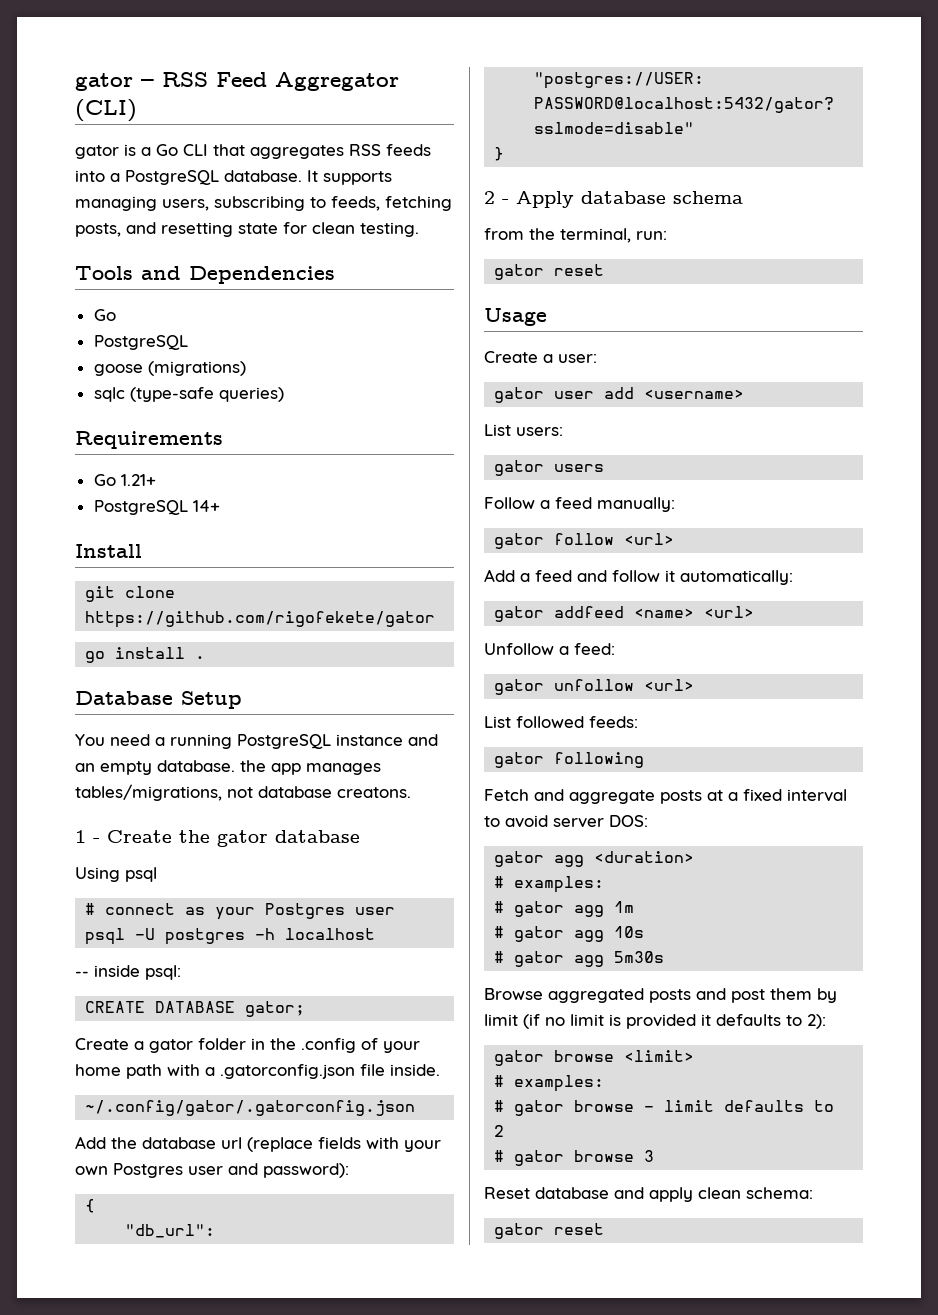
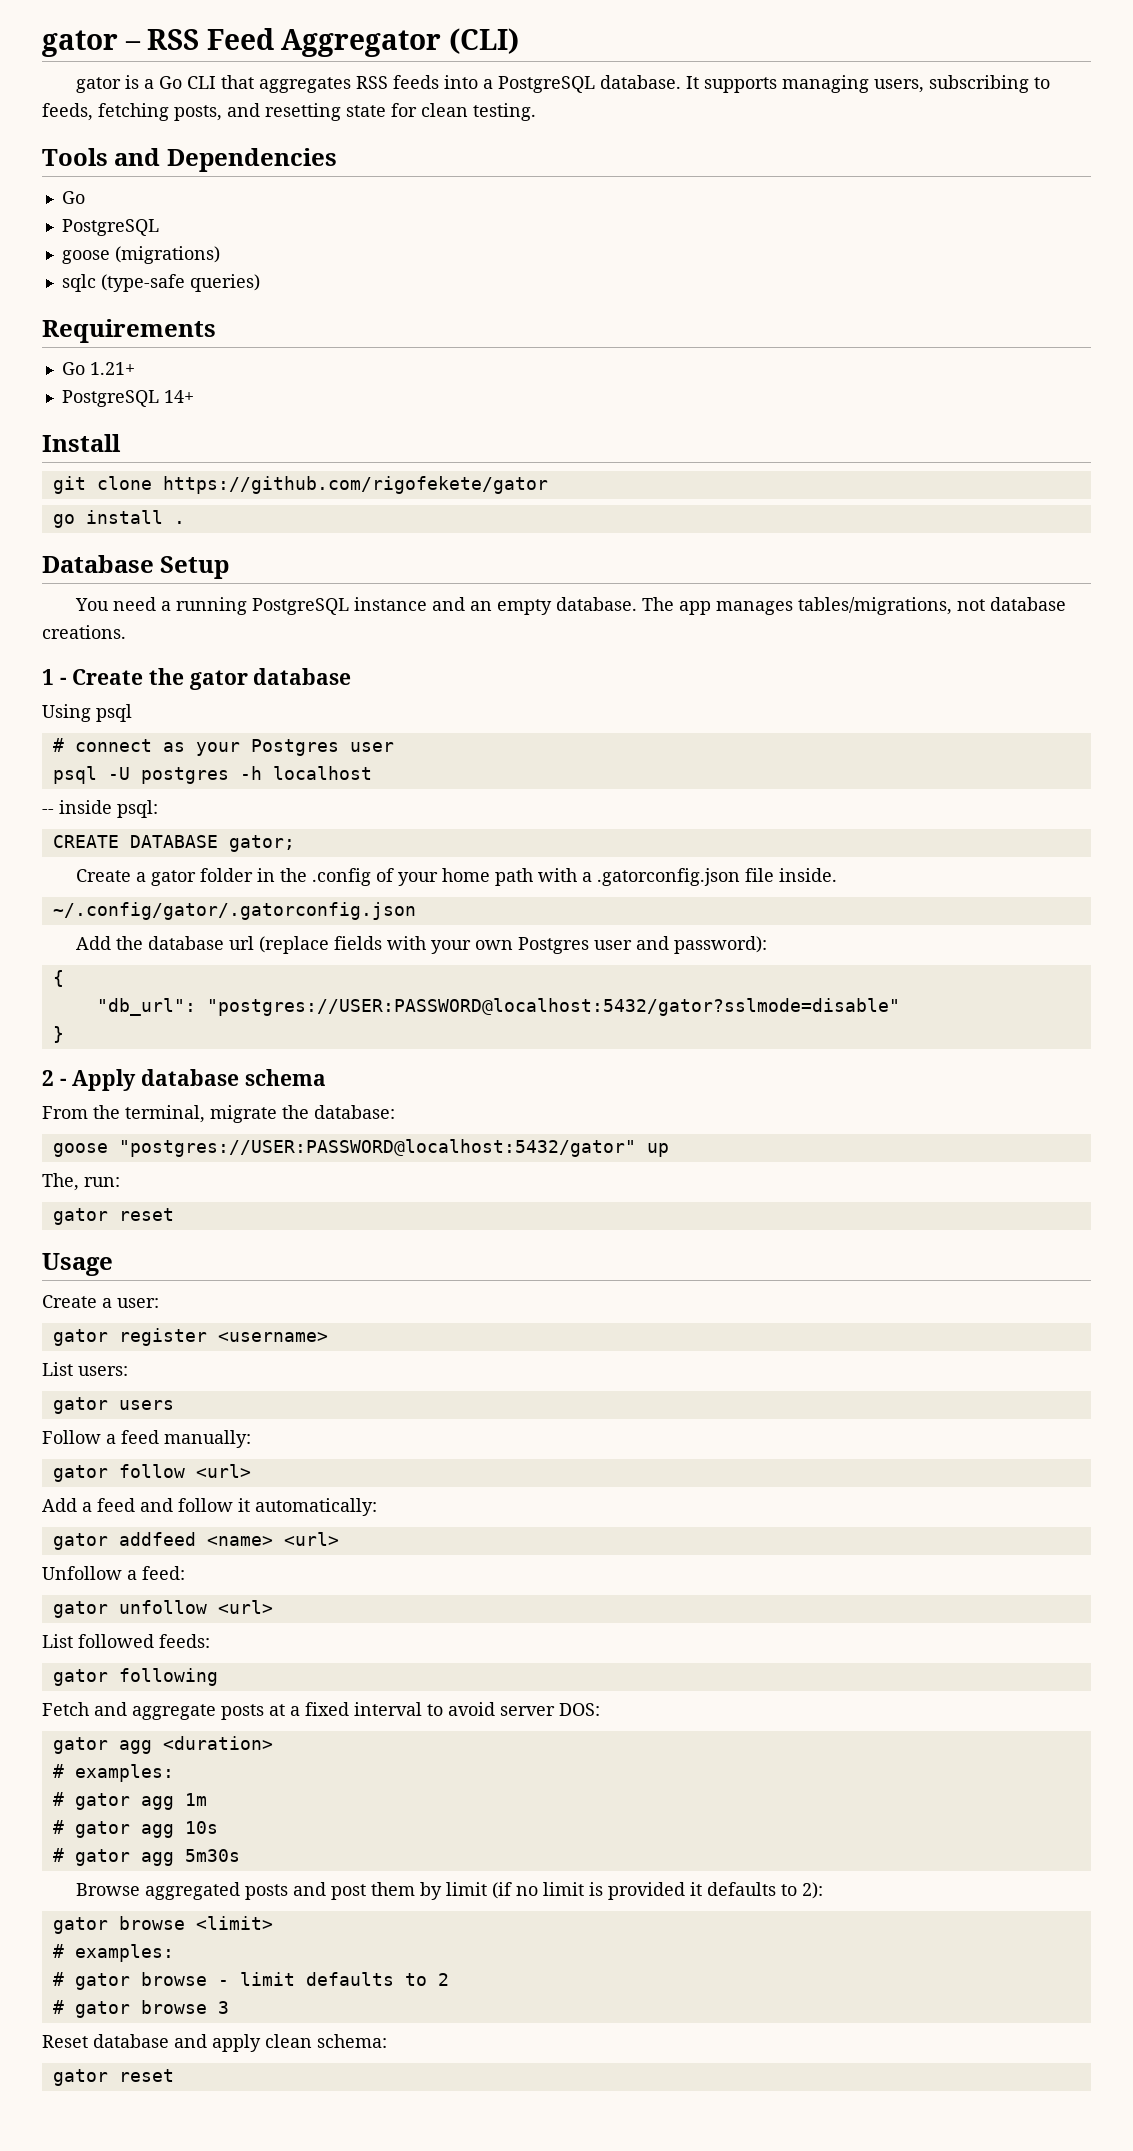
[240,760,266,772] the -> [642,597,675,611] The
[337,787,411,798] creatons. -> [42,625,126,639] creations.
[484,228,524,240] from -> [42,1106,88,1119] From
(631, 235) none -> [210,1105,395,1123] [52,1139,669,1157] [42,1173,79,1191] migrate the database: // goose "postgres://USER:PASSWORD@localhost:5432/gator" up // The,
[554,387,635,399] user add -> [118,1328,207,1346] register

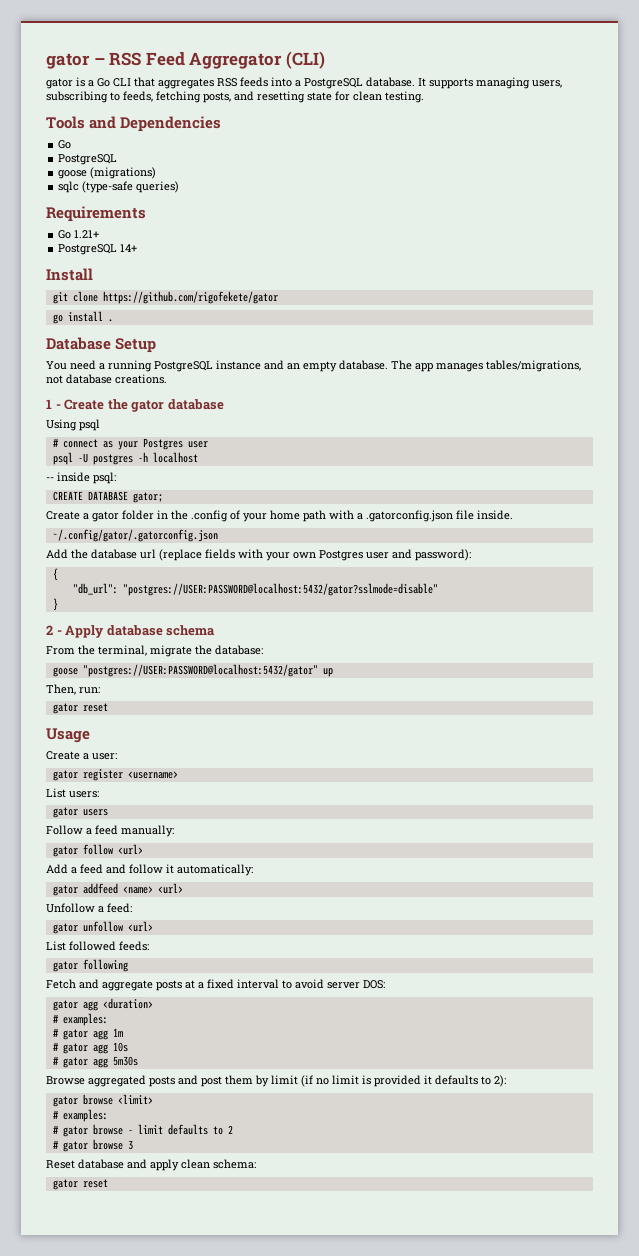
[42,1173,79,1191] The, -> [46,684,76,695] Then,

